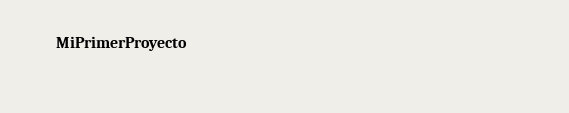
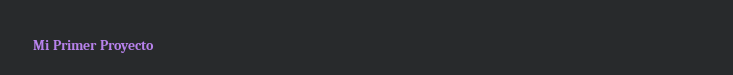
[56,36,187,51] MiPrimerProyecto -> [33,40,154,53] Mi Primer Proyecto

